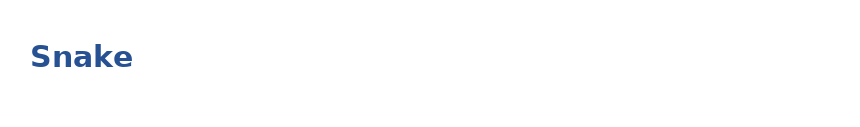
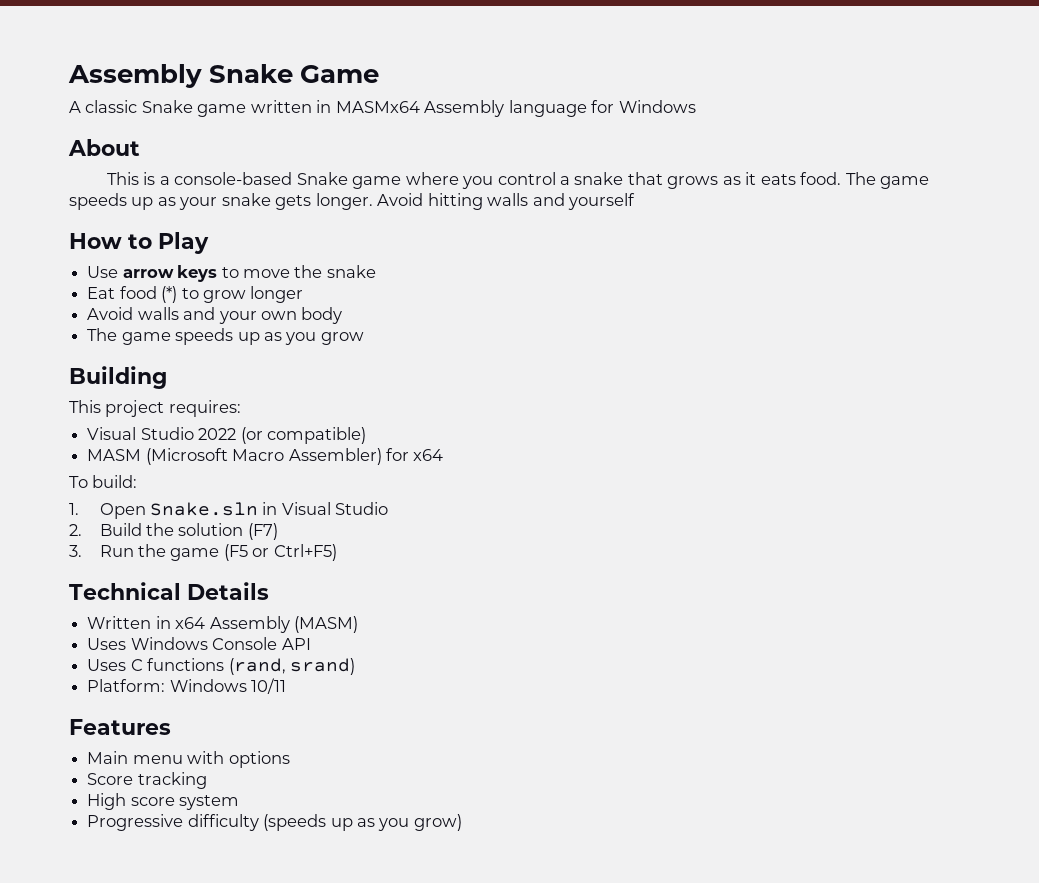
[30,44,133,67] Snake -> [68,64,380,88] [69,100,696,117] [68,139,140,156] [106,172,930,189] [69,193,636,210] [69,232,209,254] [87,265,376,282] [87,286,304,303] [87,307,343,324] [87,328,364,345] [69,366,167,389] [69,400,241,417] [87,427,366,444] [87,448,444,465] [69,475,138,488] [69,502,389,519] [69,523,278,540] [69,544,337,561] [69,582,269,600] [87,616,358,633] [87,637,311,650] [87,658,355,675] [87,678,287,694] [69,719,171,735] [87,751,290,768] [87,772,207,789] [87,793,240,810] [87,814,462,831] Assembly Snake Game // A classic Snake game written in MASMx64 Assembly language for Windows // About // This is a console-based Snake game where you control a snake that grows as it eats food. The game speeds up as your snake gets longer. Avoid hitting walls and yourself // How to Play // Use arrow keys to move the snake // Eat food (*) to grow longer // Avoid walls and your own body // The game speeds up as you grow // Building // This project requires: // Visual Studio 2022 (or compatible) // MASM (Microsoft Macro Assembler) for x64 // To build: // 1. Open Snake.sln in Visual Studio // 2. Build the solution (F7) // 3. Run the game (F5 or Ctrl+F5) // Technical Details // Written in x64 Assembly (MASM) // Uses Windows Console API // Uses C functions (rand, srand) // Platform: Windows 10/11 // Features // Main menu with options // Score tracking // High score system // Progressive difficulty (speeds up as you grow)

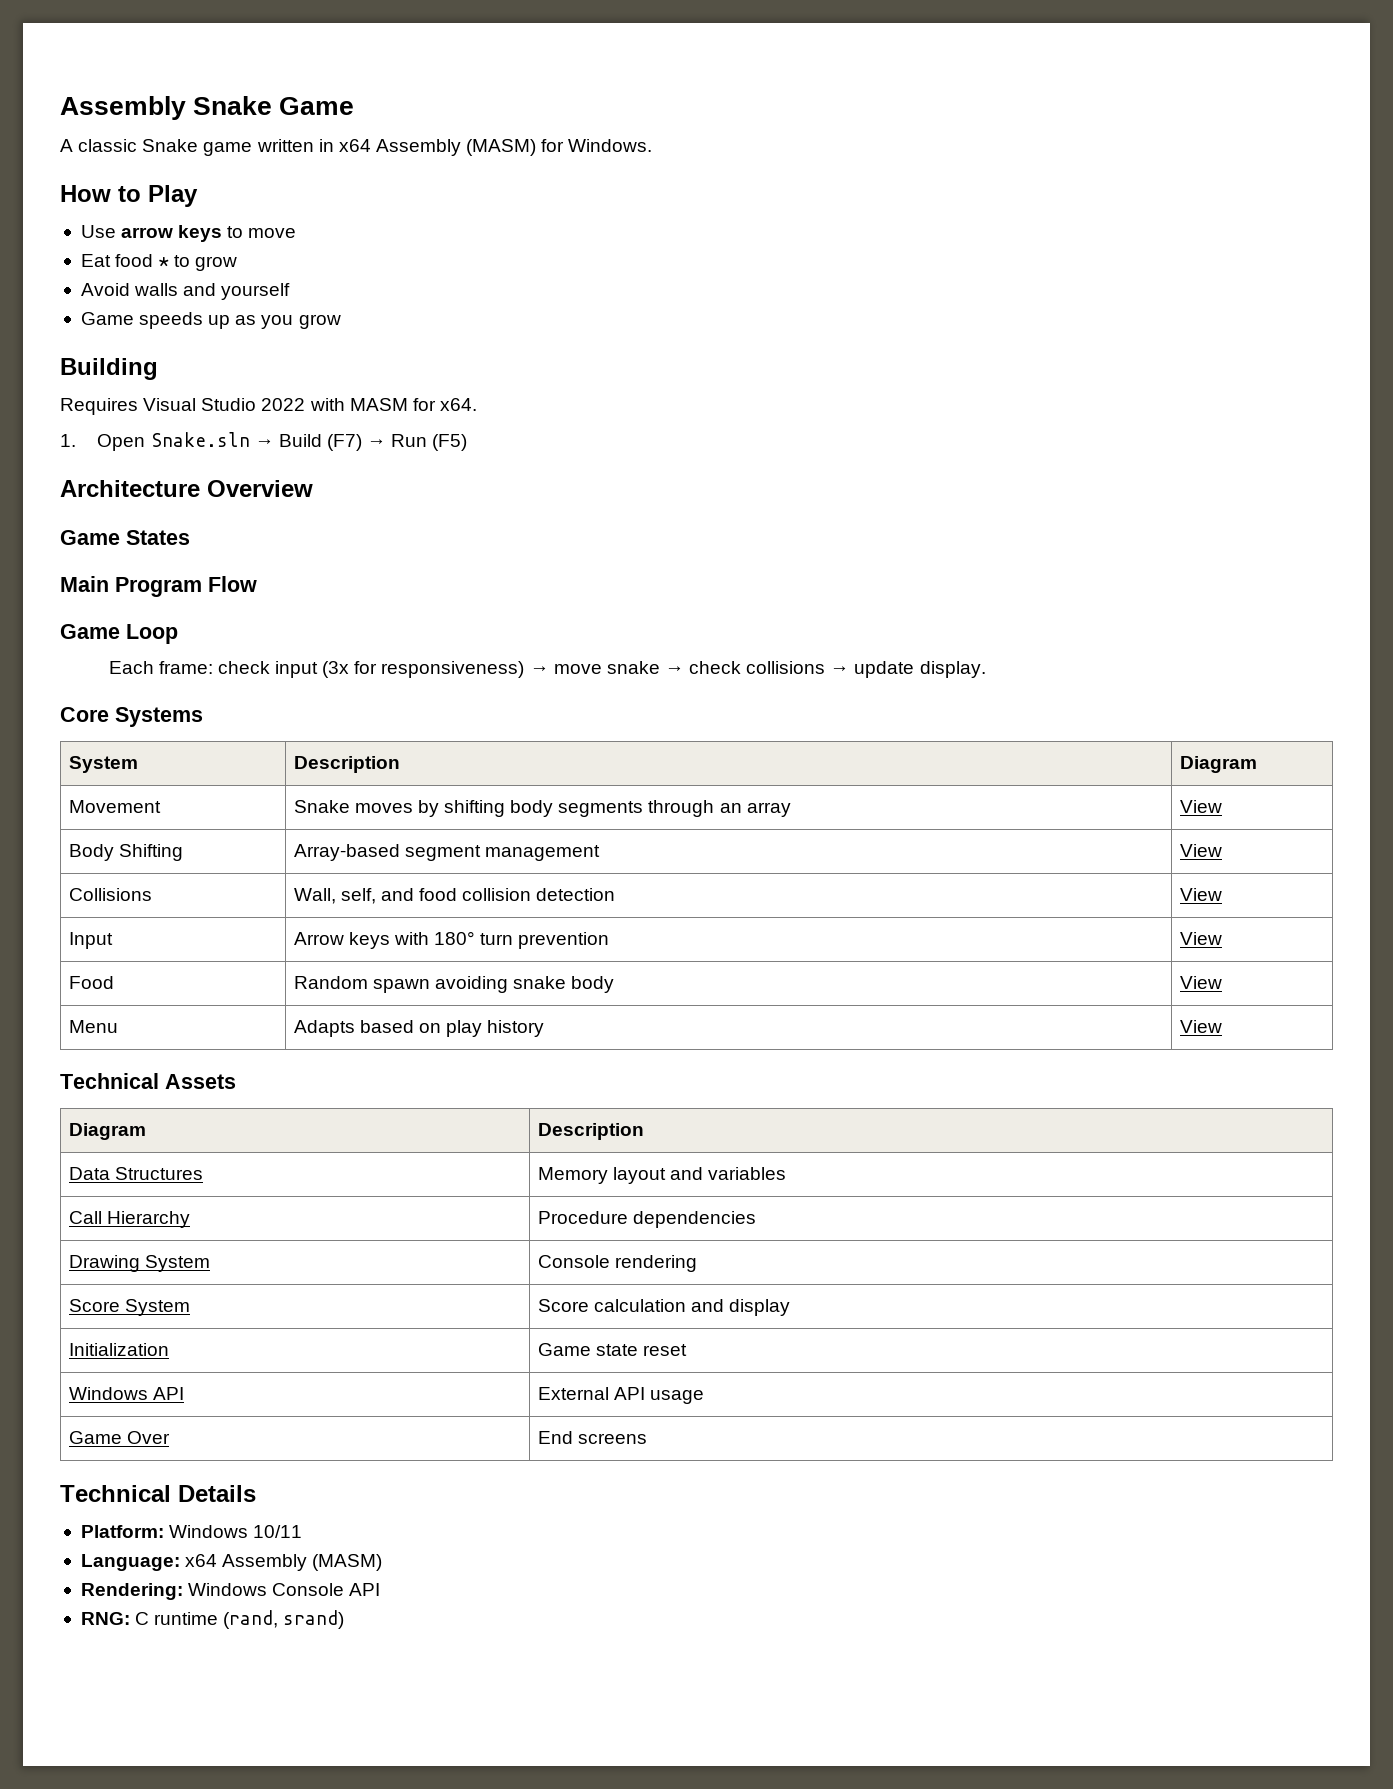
[335,100,696,117] [68,139,140,156] [106,172,930,189] [69,193,636,210] MASMx64 Assembly language for Windows // About // This is a console-based Snake game where you control a snake that grows as it eats food. The game speeds up as your snake gets longer. Avoid hitting walls and yourself -> [338,139,653,156] x64 Assembly (MASM) for Windows.
[294,265,376,278] the snake -> (297, 233) none
[161,286,178,303] (*) -> [158,257,170,267] *
[250,286,304,303] longer -> (238, 263) none
[218,307,343,324] [87,328,171,345] your own body // The game -> [221,283,291,300] [80,312,134,325] yourself // Game
[69,400,241,417] [87,427,366,444] [87,448,444,465] [69,475,138,488] [69,502,389,519] [69,523,278,540] [69,544,337,561] [69,582,269,600] [87,616,358,633] [87,637,311,650] [87,658,355,675] [87,678,287,694] [69,719,171,735] [87,751,290,768] [87,772,207,789] [87,793,240,810] [87,814,462,831] This project requires: // Visual Studio 2022 (or compatible) // MASM (Microsoft Macro Assembler) for x64 // To build: // 1. Open Snake.sln in Visual Studio // 2. Build the solution (F7) // 3. Run the game (F5 or Ctrl+F5) // Technical Details // Written in x64 Assembly (MASM) // Uses Windows Console API // Uses C functions (rand, srand) // Platform: Windows 10/11 // Features // Main menu with options // Score tracking // High score system // Progressive difficulty (speeds up as you grow) -> [60,398,477,415] [60,432,468,451] [60,480,313,497] [60,530,190,545] [60,576,257,597] [60,624,178,644] [108,661,986,678] [60,707,203,727] [68,756,138,773] [293,756,400,773] [1179,756,1257,773] [68,800,161,813] [293,800,791,817] [1179,800,1222,813] [68,844,183,861] [293,844,600,861] [1179,844,1222,857] [68,888,152,901] [293,888,616,904] [1179,888,1222,901] [68,932,113,949] [293,931,610,949] [1179,932,1222,945] [68,976,114,989] [293,976,615,993] [1179,976,1222,989] [68,1020,118,1033] [293,1020,545,1037] [1179,1020,1222,1033] [60,1073,236,1089] [68,1123,146,1140] [537,1123,644,1140] [68,1167,203,1180] [537,1167,786,1184] [68,1211,190,1228] [537,1211,756,1228] [68,1255,210,1272] [537,1255,697,1272] [68,1299,190,1316] [537,1299,790,1316] [68,1343,169,1356] [537,1343,687,1356] [68,1387,184,1400] [537,1387,704,1404] [68,1431,170,1444] [537,1431,647,1444] [60,1485,256,1502] [80,1525,303,1538] [80,1554,383,1571] [80,1583,381,1600] [80,1610,345,1629] Requires Visual Studio 2022 with MASM for x64. // 1. Open Snake.sln → Build (F7) → Run (F5) // Architecture Overview // Game States // Main Program Flow // Game Loop // Each frame: check input (3x for responsiveness) → move snake → check collisions → update display. // Core Systems // System | Description | Diagram // Movement | Snake moves by shifting body segments through an array | View // Body Shifting | Array-based segment management | View // Collisions | Wall, self, and food collision detection | View // Input | Arrow keys with 180° turn prevention | View // Food | Random spawn avoiding snake body | View // Menu | Adapts based on play history | View // Technical Assets // Diagram | Description // Data Structures | Memory layout and variables // Call Hierarchy | Procedure dependencies // Drawing System | Console rendering // Score System | Score calculation and display // Initialization | Game state reset // Windows API | External API usage // Game Over | End screens // Technical Details // Platform: Windows 10/11 // Language: x64 Assembly (MASM) // Rendering: Windows Console API // RNG: C runtime (rand, srand)

